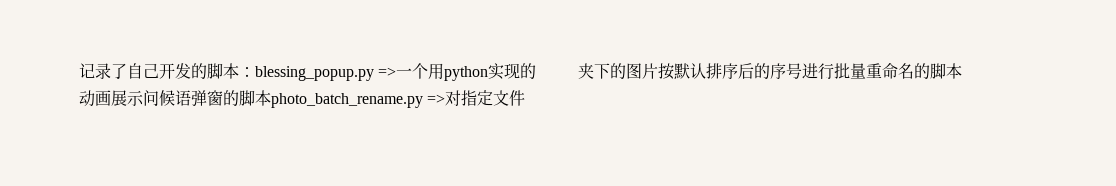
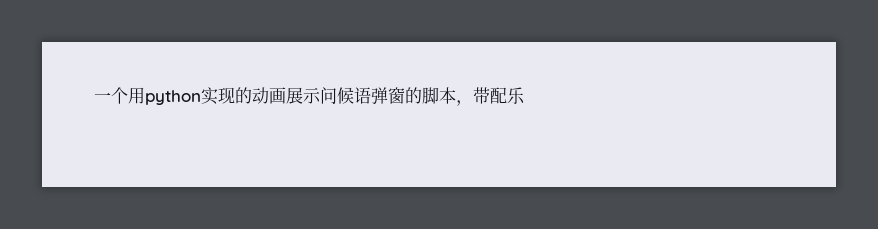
[79,63,397,81] 记录了自己开发的脚本：blessing_popup.py => -> (94, 97) none
[271,90,526,108] [578,63,962,80] photo_batch_rename.py =>对指定文件夹下的图片按默认排序后的序号进行批量重命名的脚本 -> [456,87,525,106] ，带配乐

